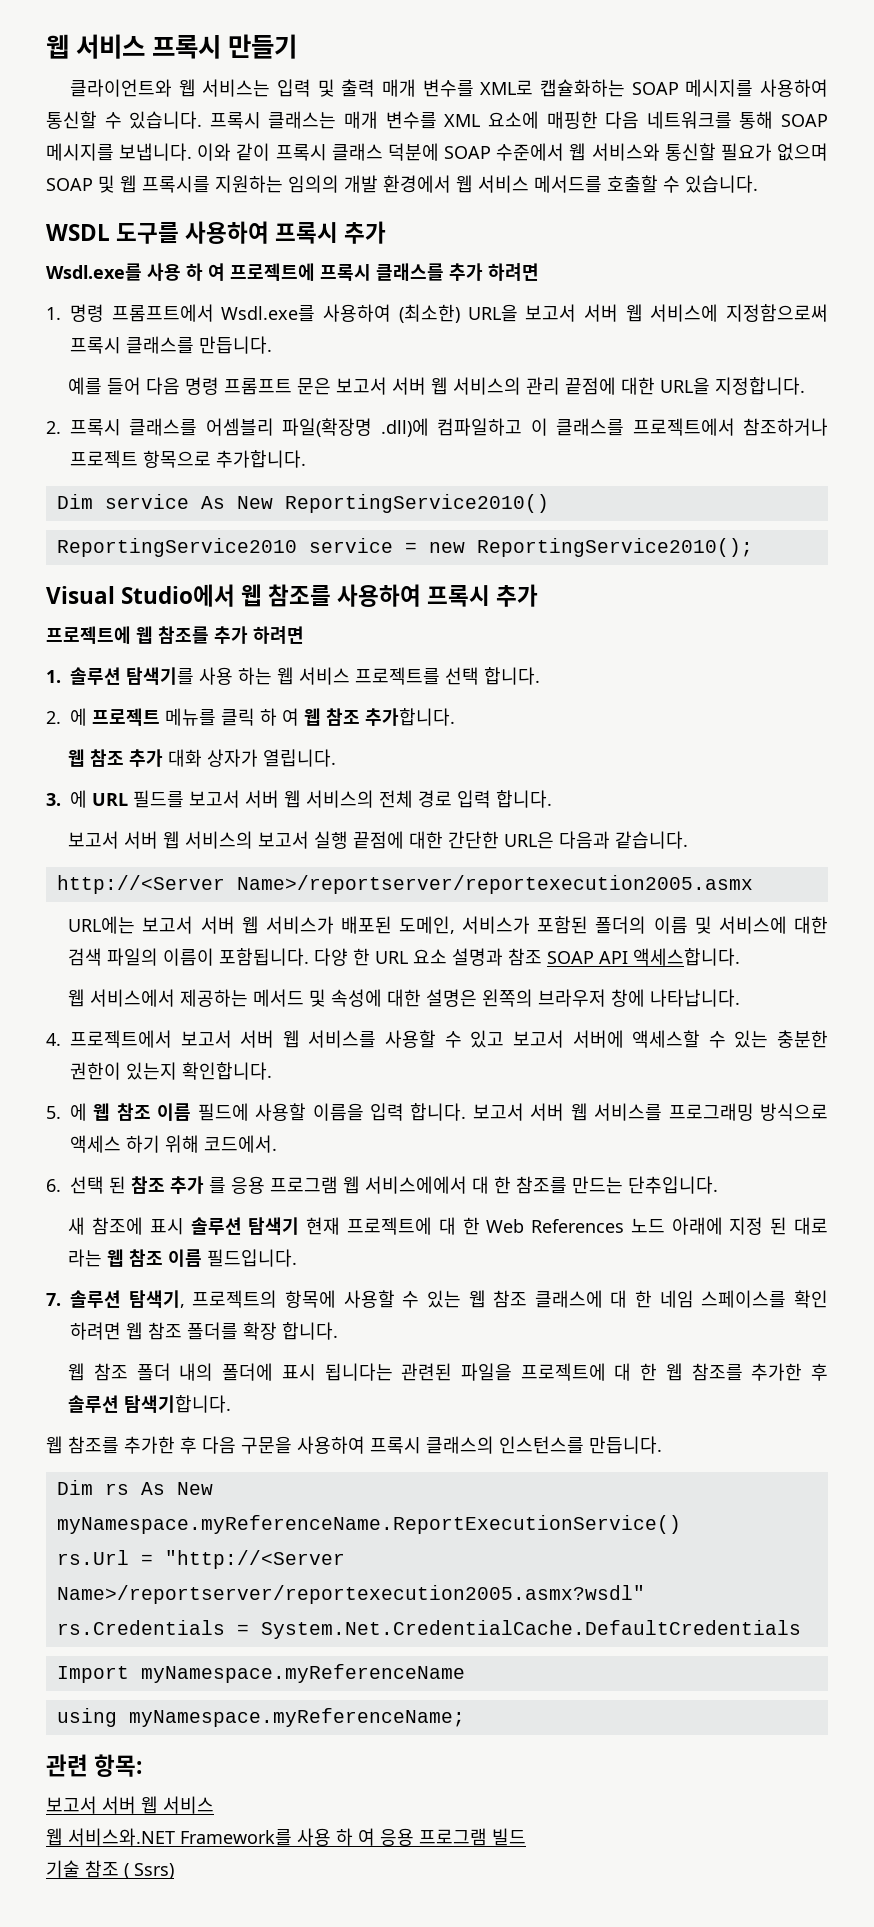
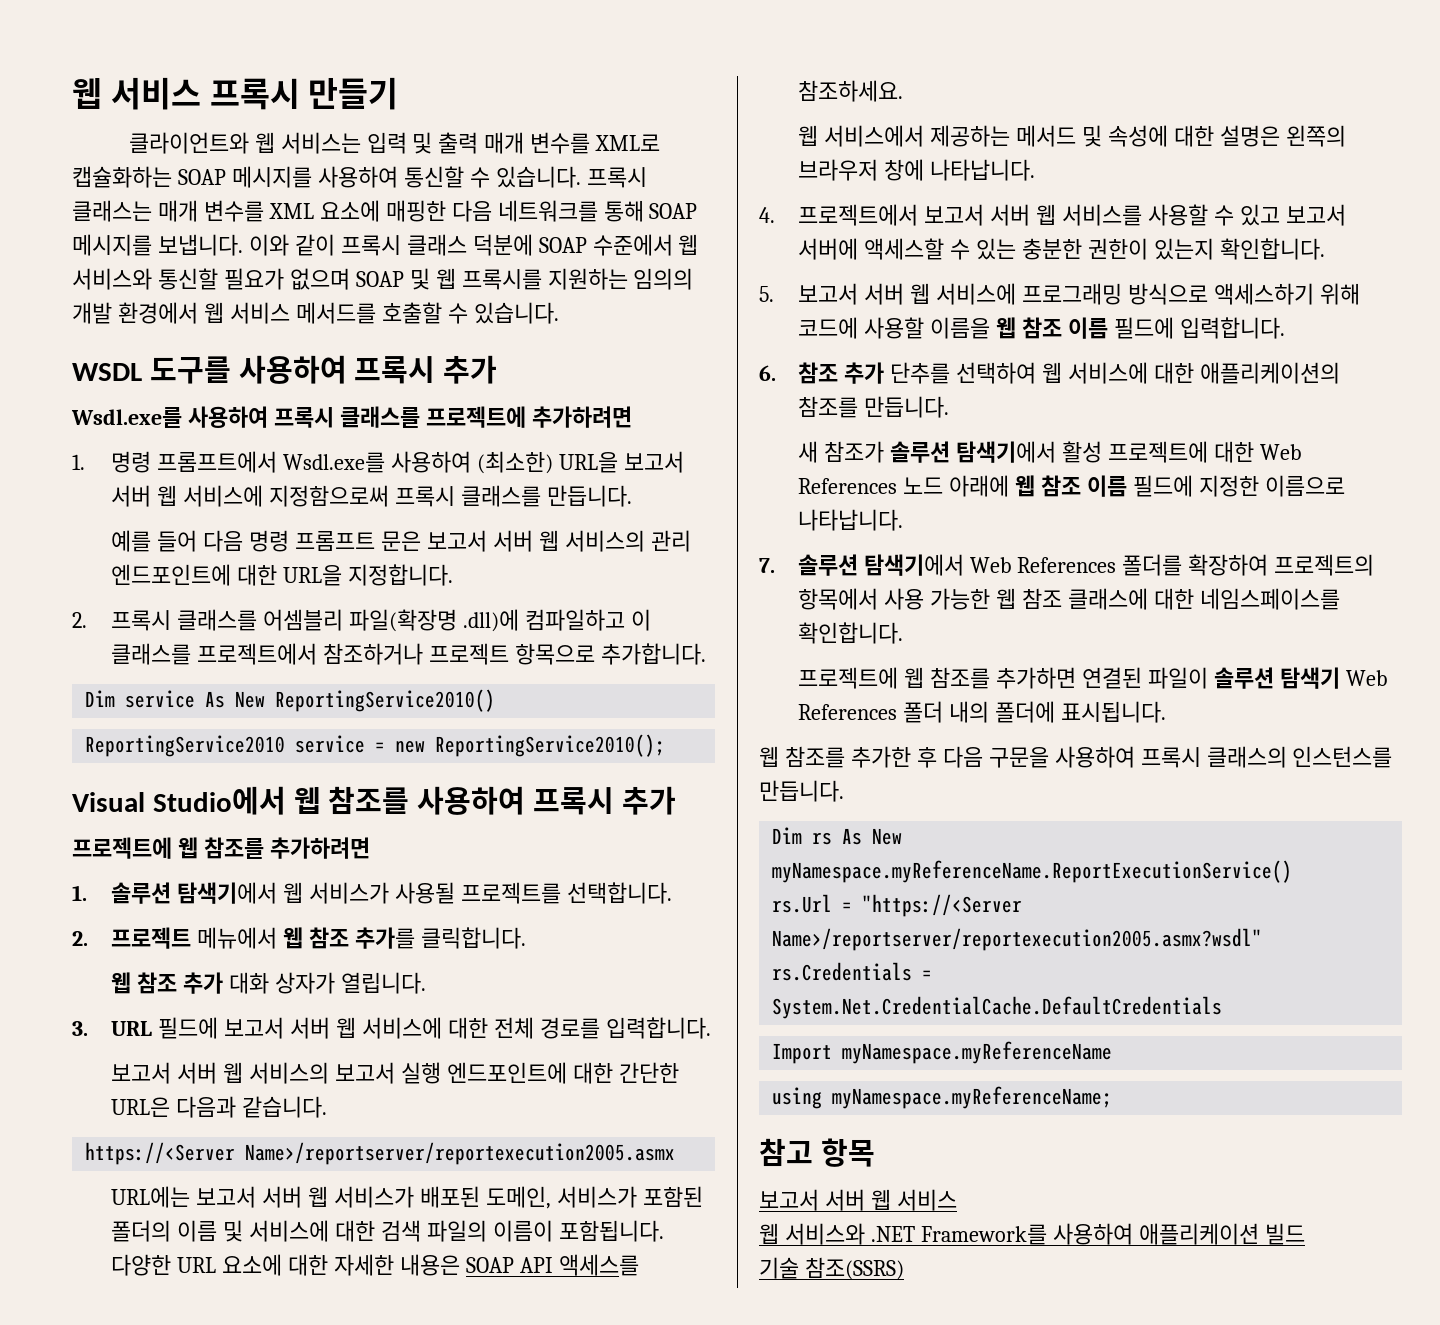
[147,263,539,281] 사용 하 여 프로젝트에 프록시 클래스를 추가 하려면 -> [187,406,632,428] 사용하여 프록시 클래스를 프로젝트에 추가하려면
[565,377,617,395] 끝점에 -> [111,564,232,586] 엔드포인트에
[214,626,304,644] 추가 하려면 -> [269,837,370,859] 추가하려면
[126,667,540,685] [46,708,455,726] 탐색기를 사용 하는 웹 서비스 프로젝트를 선택 합니다. // 2. 에 프로젝트 메뉴를 클릭 하 여 웹 참조 추가합니다. -> [177,882,672,904] [72,927,526,949] 탐색기에서 웹 서비스가 사용될 프로젝트를 선택합니다. // 2. 프로젝트 메뉴에서 웹 참조 추가를 클릭합니다.
[70,790,552,808] 에 URL 필드를 보고서 서버 웹 서비스의 전체 경로 입력 합니다. -> [111,1017,711,1039] URL 필드에 보고서 서버 웹 서비스에 대한 전체 경로를 입력합니다.
[353,831,405,849] 끝점에 -> [446,1062,567,1084] 엔드포인트에
[56,875,225,894] http://<Server -> [85,1142,236,1165] https://<Server
[314,948,741,966] 다양 한 URL 요소 설명과 참조 SOAP API 액세스합니다. -> [111,1254,639,1276] [798,80,904,102] 다양한 URL 요소에 대한 자세한 내용은 SOAP API 액세스를 참조하세요.
[70,1103,829,1121] [70,1135,277,1153] [46,1176,718,1194] [68,1217,828,1235] [68,1249,298,1267] [46,1290,828,1308] [70,1322,338,1340] [68,1363,829,1381] [68,1395,232,1413] 에 웹 참조 이름 필드에 사용할 이름을 입력 합니다. 보고서 서버 웹 서비스를 프로그래밍 방식으로 액세스 하기 위해 코드에서. // 6. 선택 된 참조 추가 를 응용 프로그램 웹 서비스에에서 대 한 참조를 만드는 단추입니다. // 새 참조에 표시 솔루션 탐색기 현재 프로젝트에 대 한 Web References 노드 아래에 지정 된 대로 라는 웹 참조 이름 필드입니다. // 7. 솔루션 탐색기, 프로젝트의 항목에 사용할 수 있는 웹 참조 클래스에 대 한 네임 스페이스를 확인 하려면 웹 참조 폴더를 확장 합니다. // 웹 참조 폴더 내의 폴더에 표시 됩니다는 관련된 파일을 프로젝트에 대 한 웹 참조를 추가한 후 솔루션 탐색기합니다. -> [798,283,1360,305] [798,317,1285,339] [759,362,1340,384] [798,396,950,418] [798,441,1301,463] [798,475,1345,497] [798,509,904,531] [759,554,1374,576] [798,588,1340,610] [798,622,904,644] [798,667,1387,689] [798,701,1166,723] 보고서 서버 웹 서비스에 프로그래밍 방식으로 액세스하기 위해 코드에 사용할 이름을 웹 참조 이름 필드에 입력합니다. // 6. 참조 추가 단추를 선택하여 웹 서비스에 대한 애플리케이션의 참조를 만듭니다. // 새 참조가 솔루션 탐색기에서 활성 프로젝트에 대한 Web References 노드 아래에 웹 참조 이름 필드에 지정한 이름으로 나타납니다. // 7. 솔루션 탐색기에서 Web References 폴더를 확장하여 프로젝트의 항목에서 사용 가능한 웹 참조 클래스에 대한 네임스페이스를 확인합니다. // 프로젝트에 웹 참조를 추가하면 연결된 파일이 솔루션 탐색기 Web References 폴더 내의 폴더에 표시됩니다.
[164,1550,345,1569] "http://<Server -> [862,894,1023,917] "https://<Server
[46,1754,143,1777] 관련 항목: -> [759,1138,875,1167] 참고 항목
[68,1828,487,1846] 서비스와.NET Framework를 사용 하 여 응용 프로그램 -> [784,1223,1259,1245] 서비스와 .NET Framework를 사용하여 애플리케이션
[85,1860,174,1879] 참조 ( Ssrs) -> [804,1257,904,1280] 참조(SSRS)

